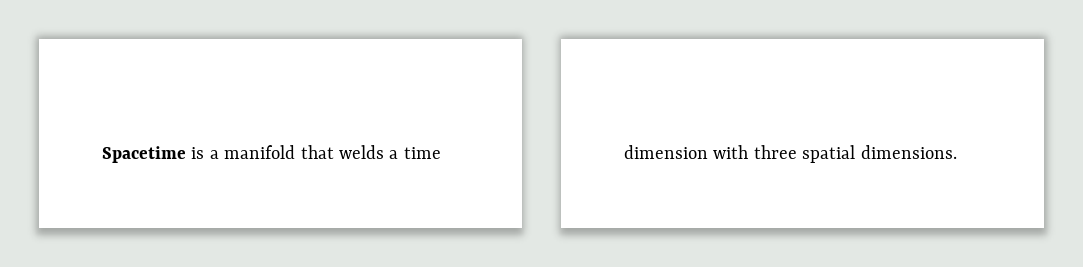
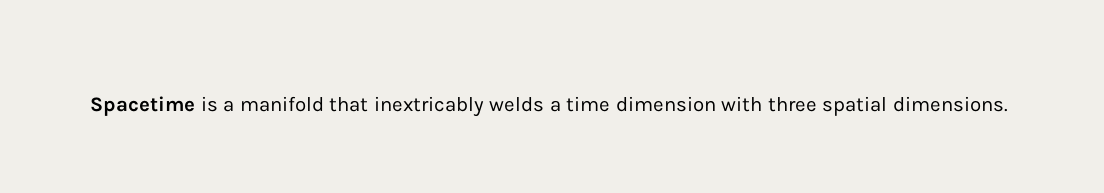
(334, 152) none -> [373,96,484,117] inextricably

